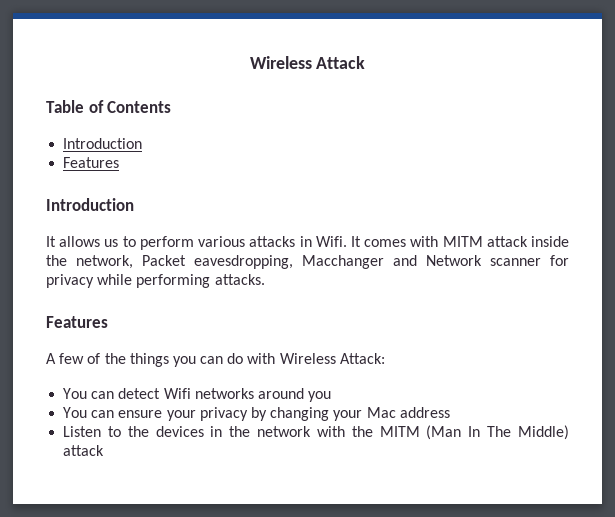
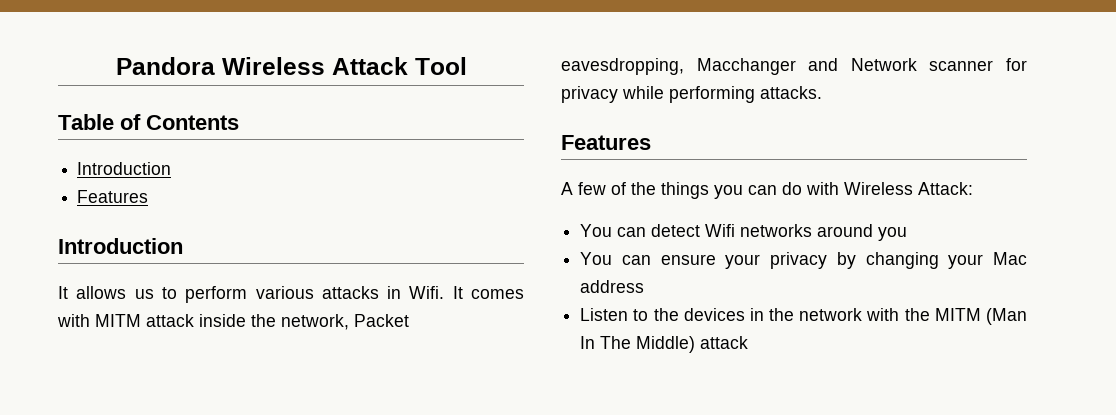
(249, 62) none -> [115,57,215,75] Pandora
(366, 62) none -> [414,57,467,75] Tool

